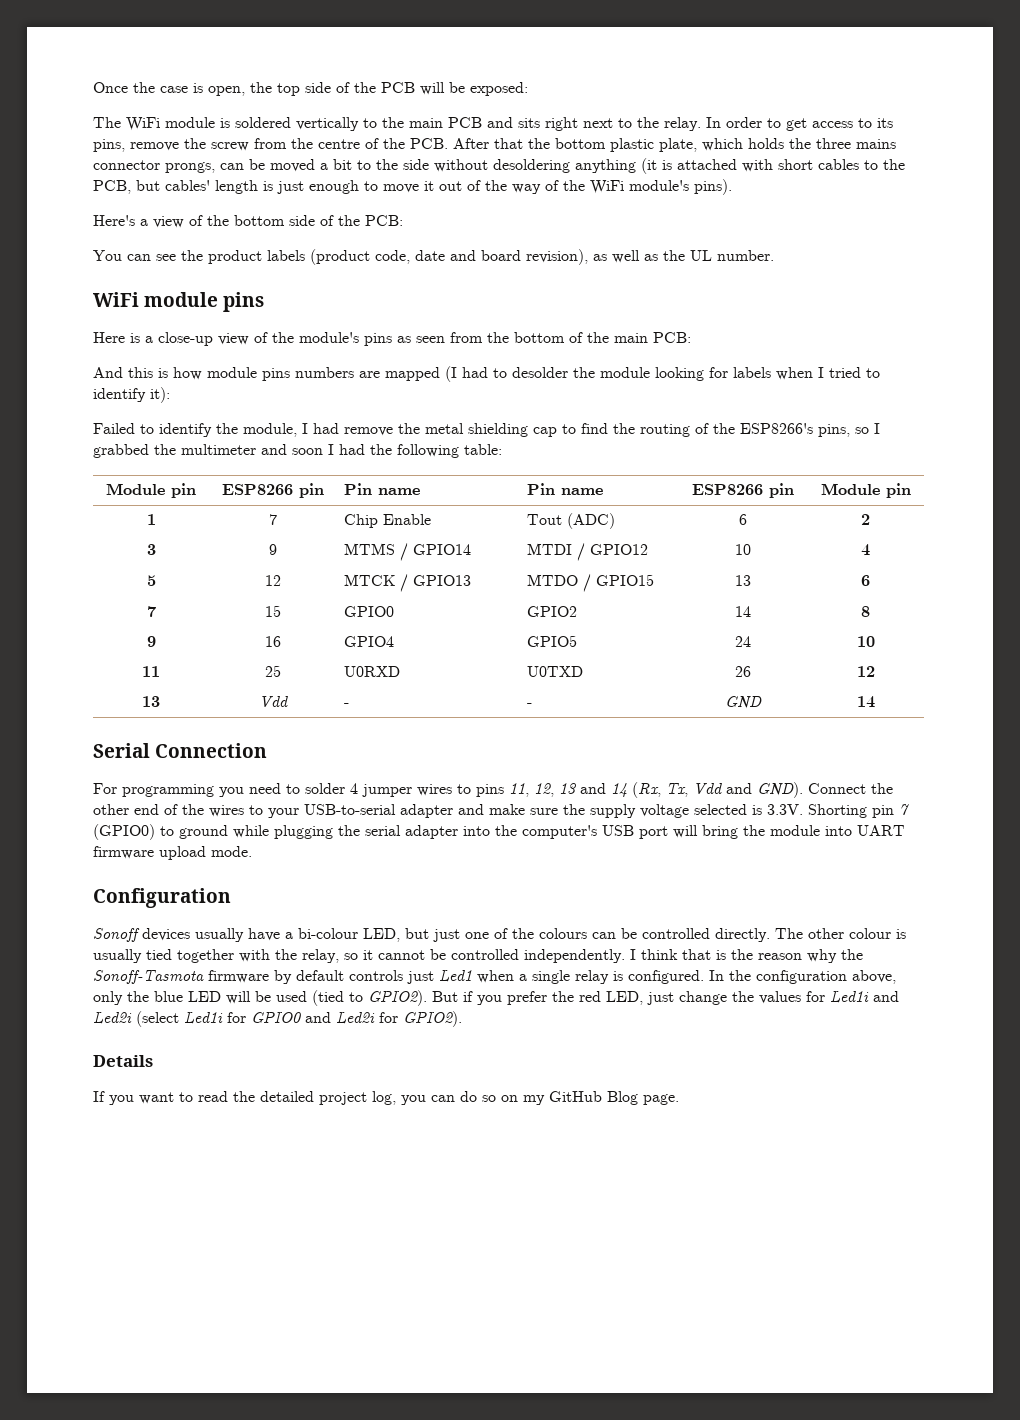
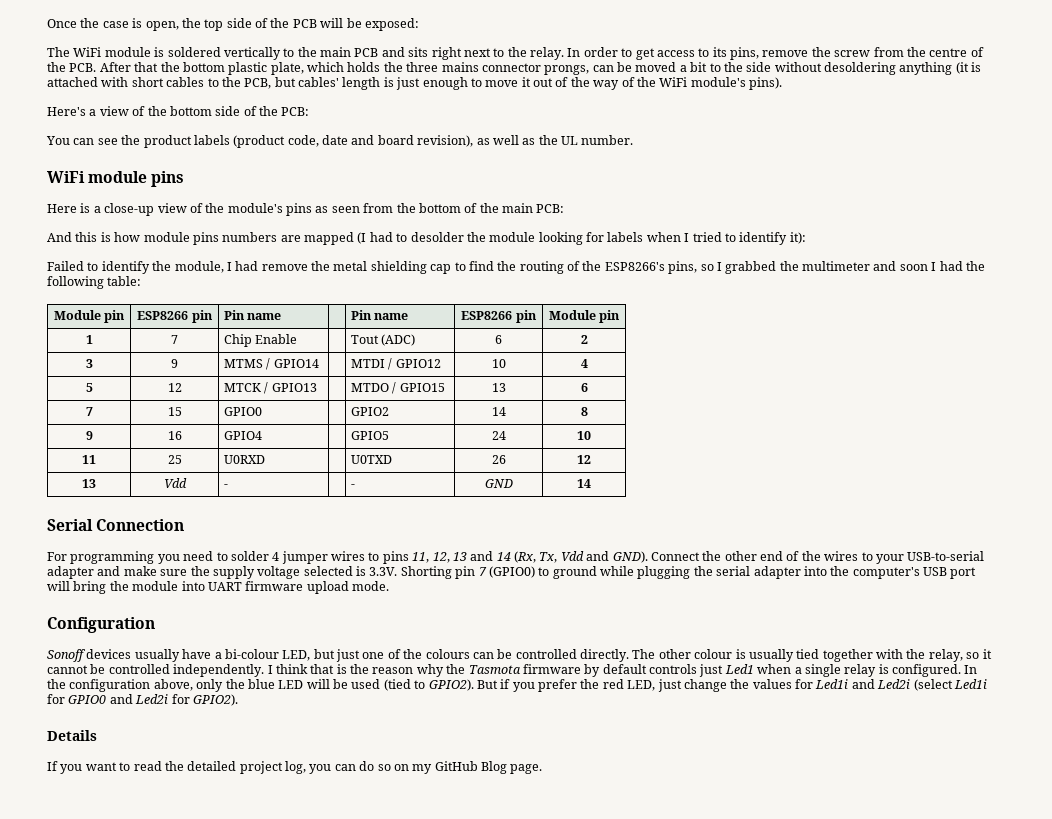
[93,970,204,984] Sonoff-Tasmota -> [468,665,521,674] Tasmota

